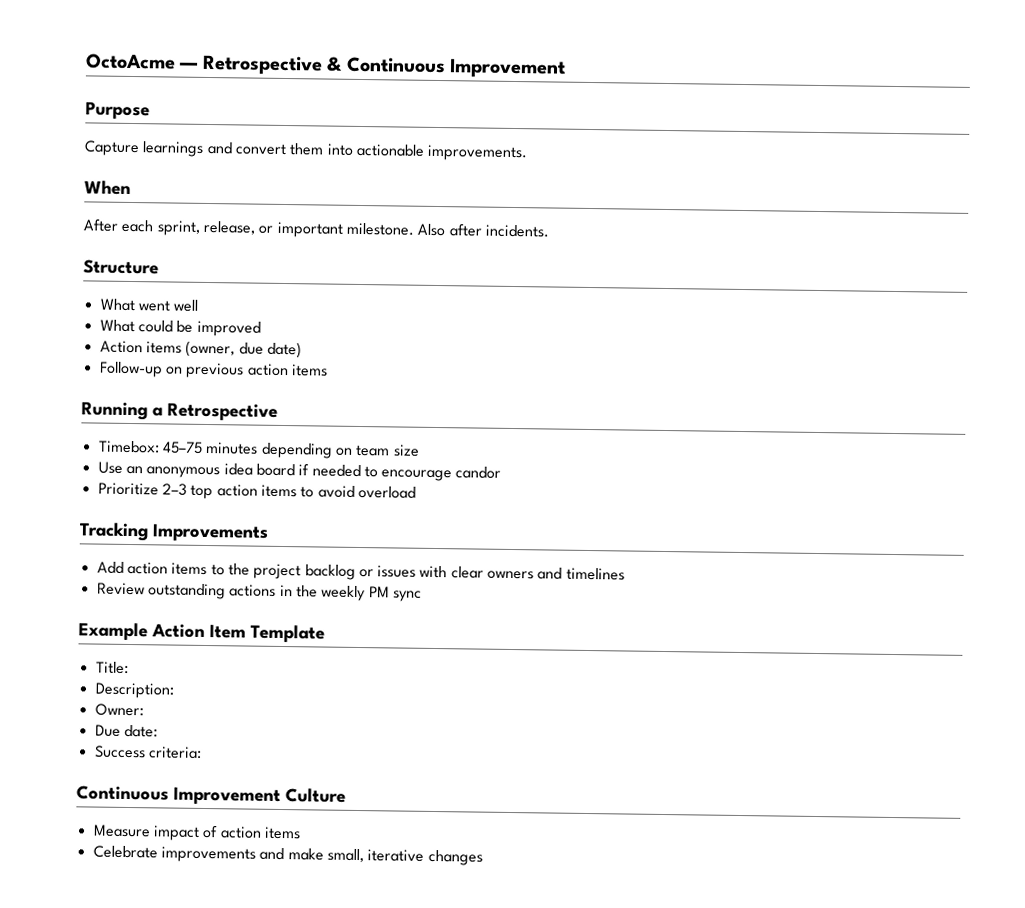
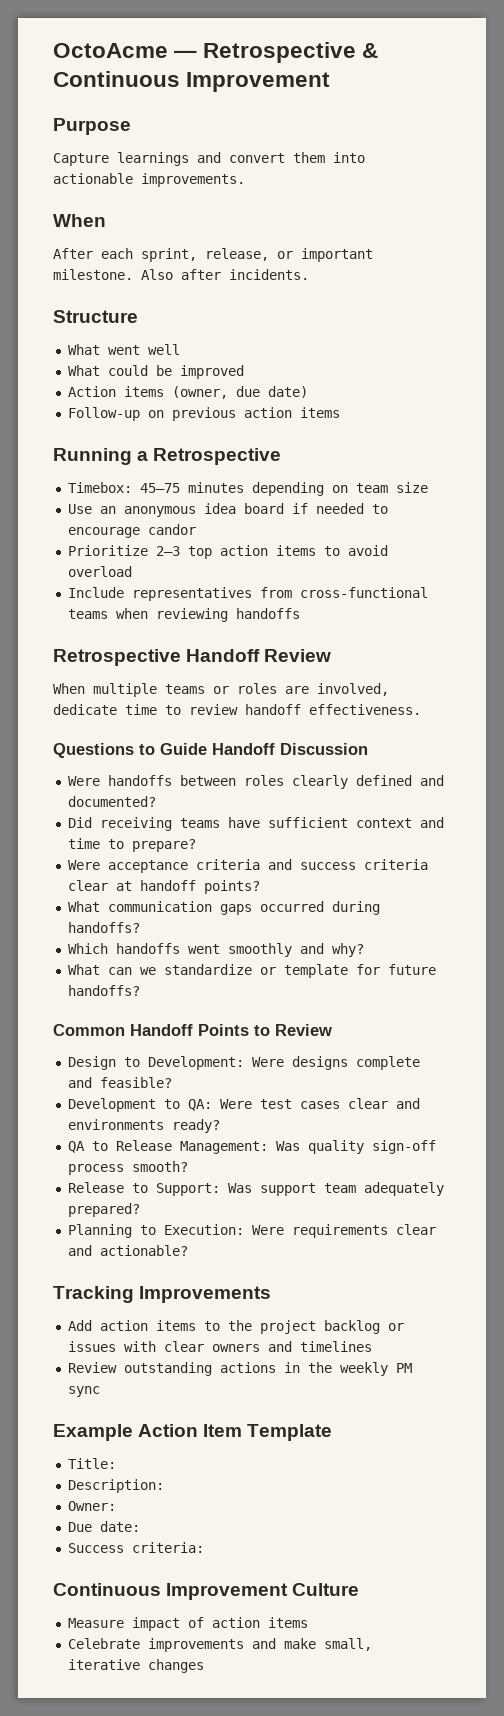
(416, 492) none -> [67,587,428,601] [67,608,300,622] [53,649,332,666] [53,683,389,697] [53,704,421,715] [53,743,368,758] [67,775,444,789] [67,796,156,807] [67,817,444,831] [67,838,196,852] [67,859,428,873] [67,880,260,894] [67,901,380,915] [67,922,140,933] [67,943,364,957] [67,964,436,978] [67,985,140,996] [53,1024,332,1036] [67,1056,420,1070] [67,1077,172,1088] [67,1098,420,1112] [67,1119,220,1133] [67,1140,436,1154] [67,1161,188,1175] [67,1182,444,1196] [67,1203,140,1217] [67,1224,436,1238] [67,1245,188,1256] // Include representatives from cross-functional teams when reviewing handoffs // Retrospective Handoff Review // When multiple teams or roles are involved, dedicate time to review handoff effectiveness. // Questions to Guide Handoff Discussion // Were handoffs between roles clearly defined and documented? // Did receiving teams have sufficient context and time to prepare? // Were acceptance criteria and success criteria clear at handoff points? // What communication gaps occurred during handoffs? // Which handoffs went smoothly and why? // What can we standardize or template for future handoffs? // Common Handoff Points to Review // Design to Development: Were designs complete and feasible? // Development to QA: Were test cases clear and environments ready? // QA to Release Management: Was quality sign-off process smooth? // Release to Support: Was support team adequately prepared? // Planning to Execution: Were requirements clear and actionable?

